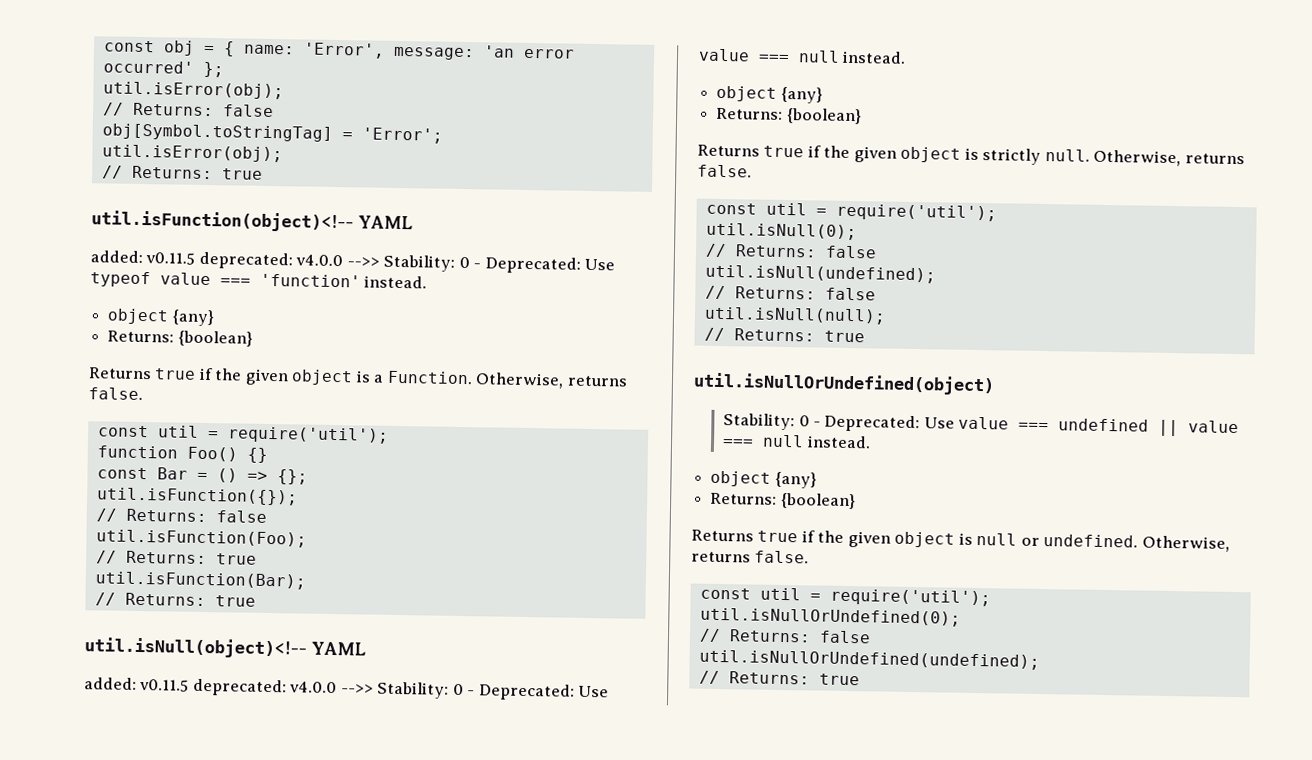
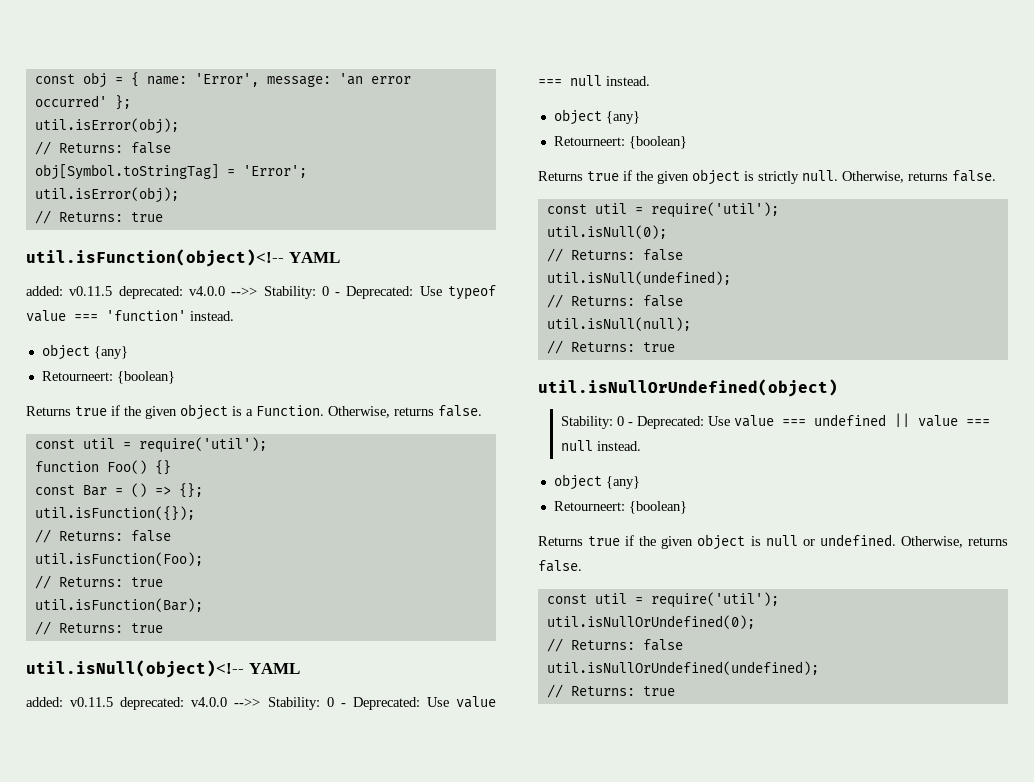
[107,330,175,343] Returns: -> [41,371,113,381] Retourneert:
[716,107,784,120] Returns: -> [553,136,625,146] Retourneert:
[710,492,778,505] Returns: -> [553,501,625,511] Retourneert:

